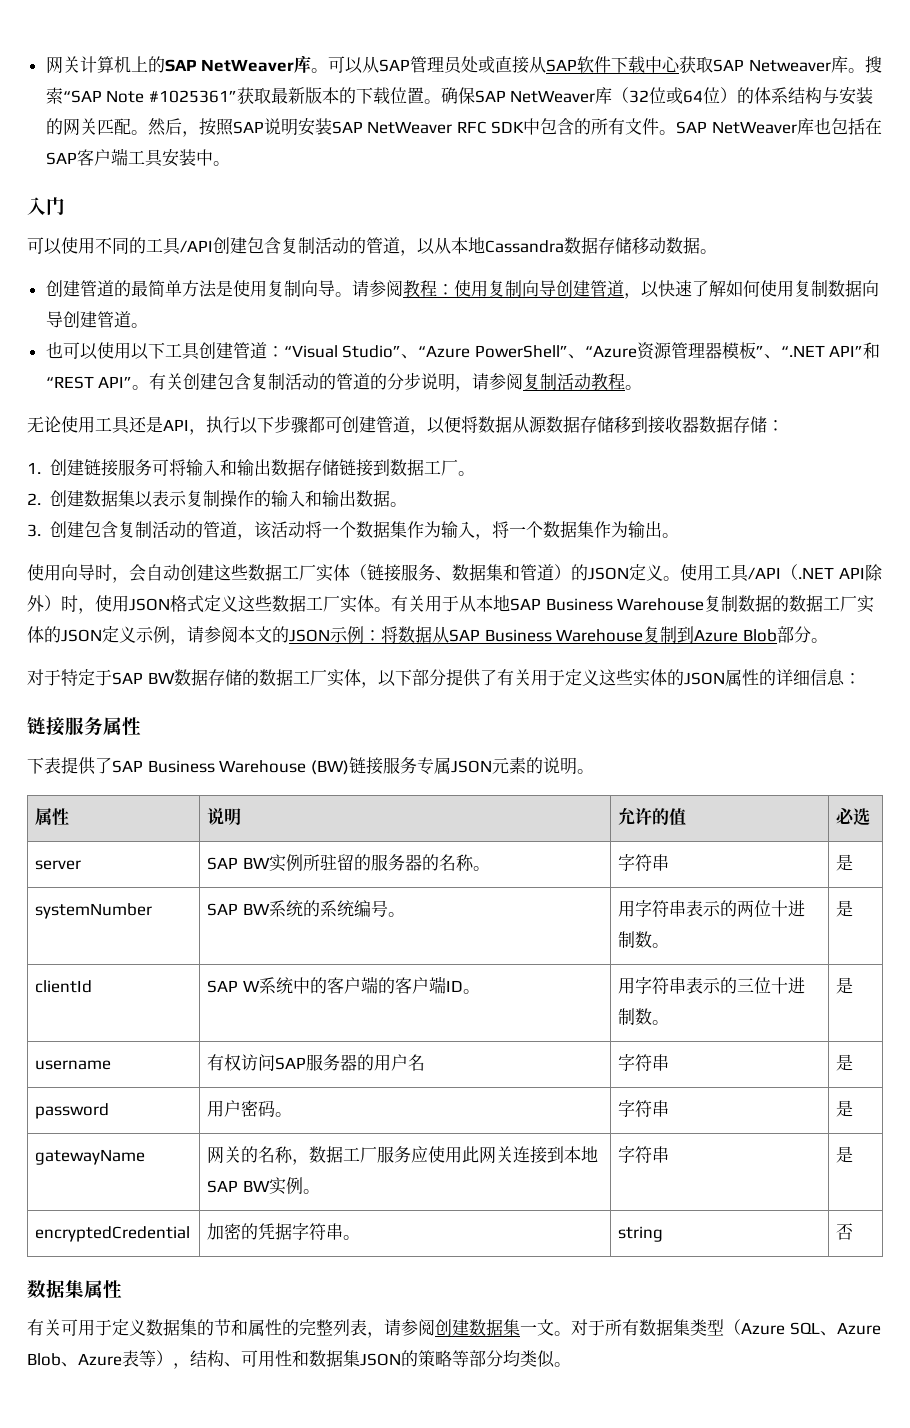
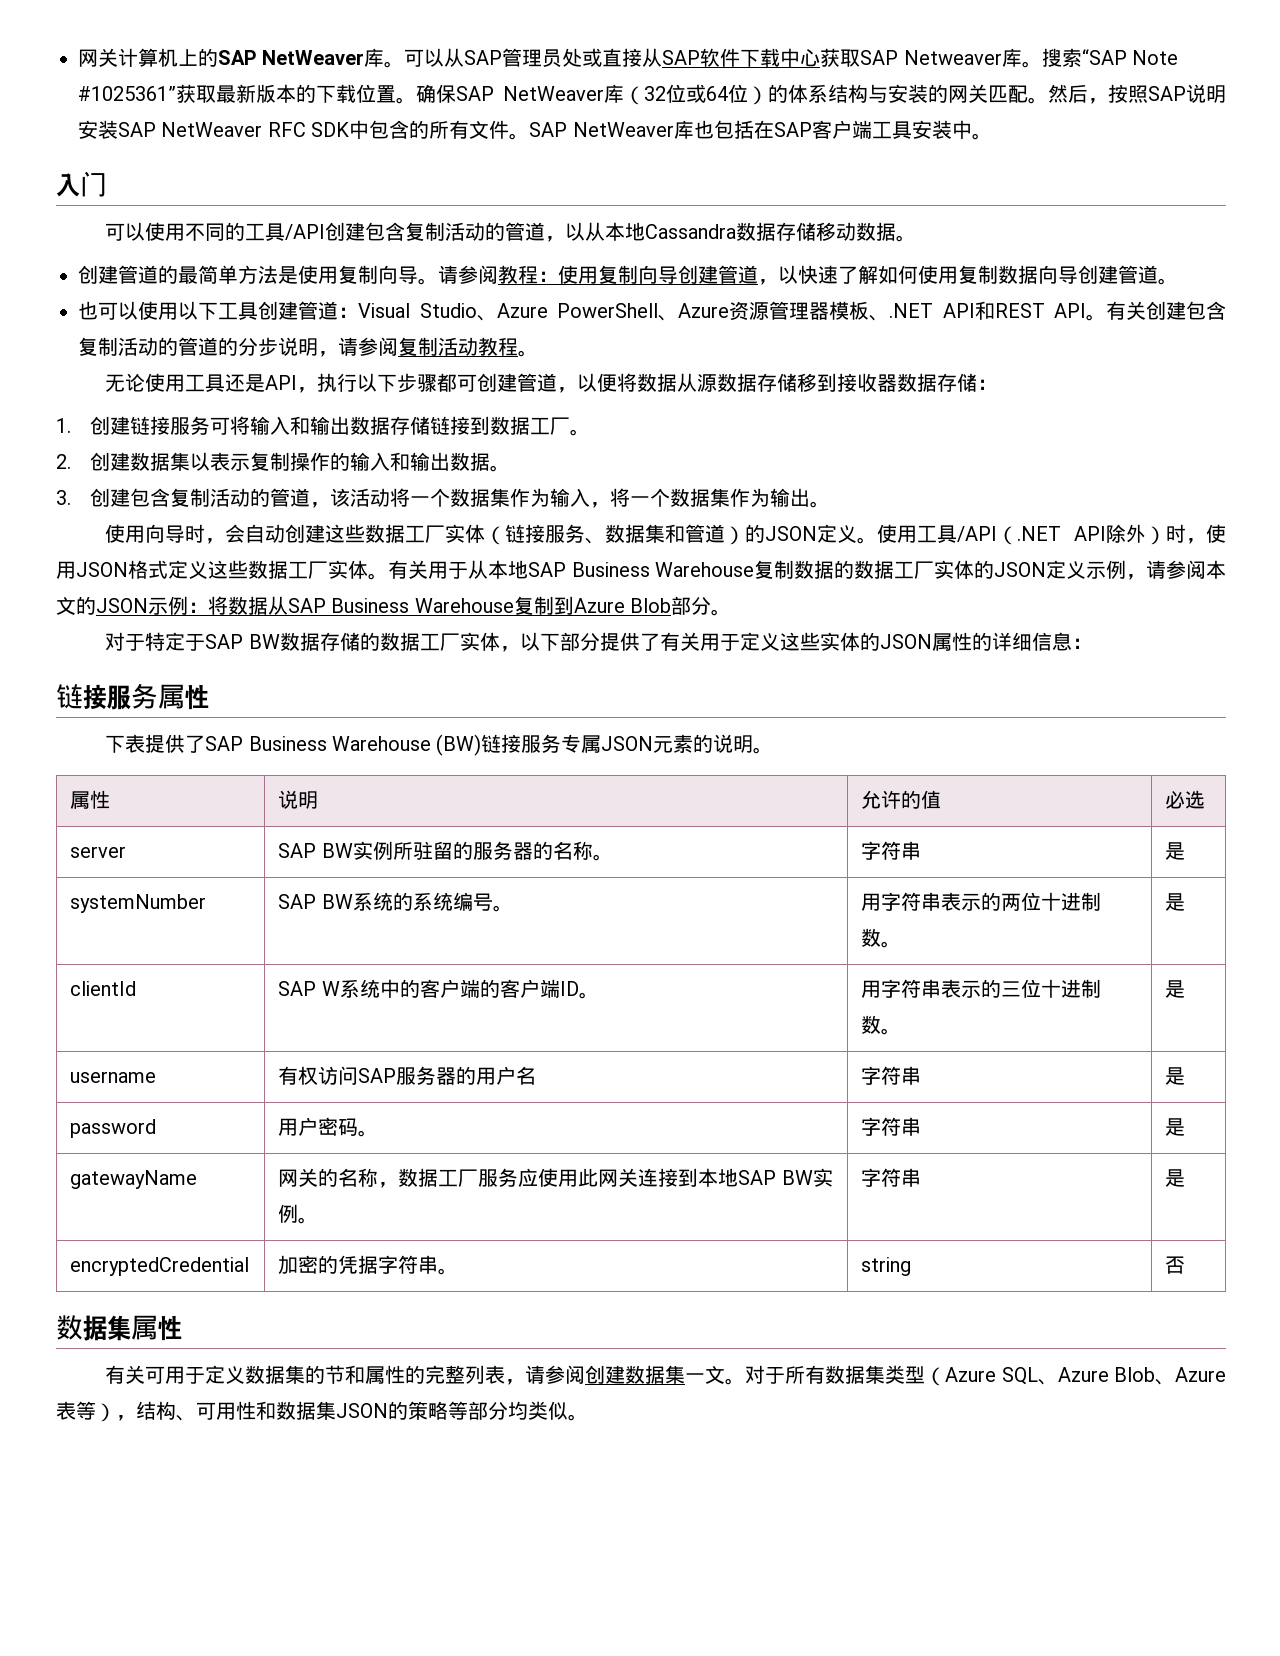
[283,342,881,360] [45,376,133,389] “Visual Studio”、“Azure PowerShell”、“Azure资源管理器模板”、“.NET API”和“REST API” -> [358,301,1086,321] Visual Studio、Azure PowerShell、Azure资源管理器模板、.NET API和REST API

